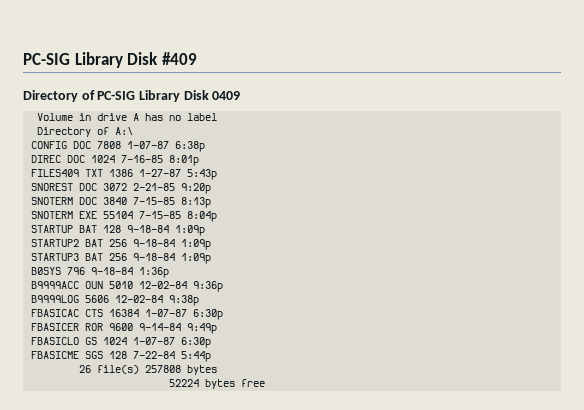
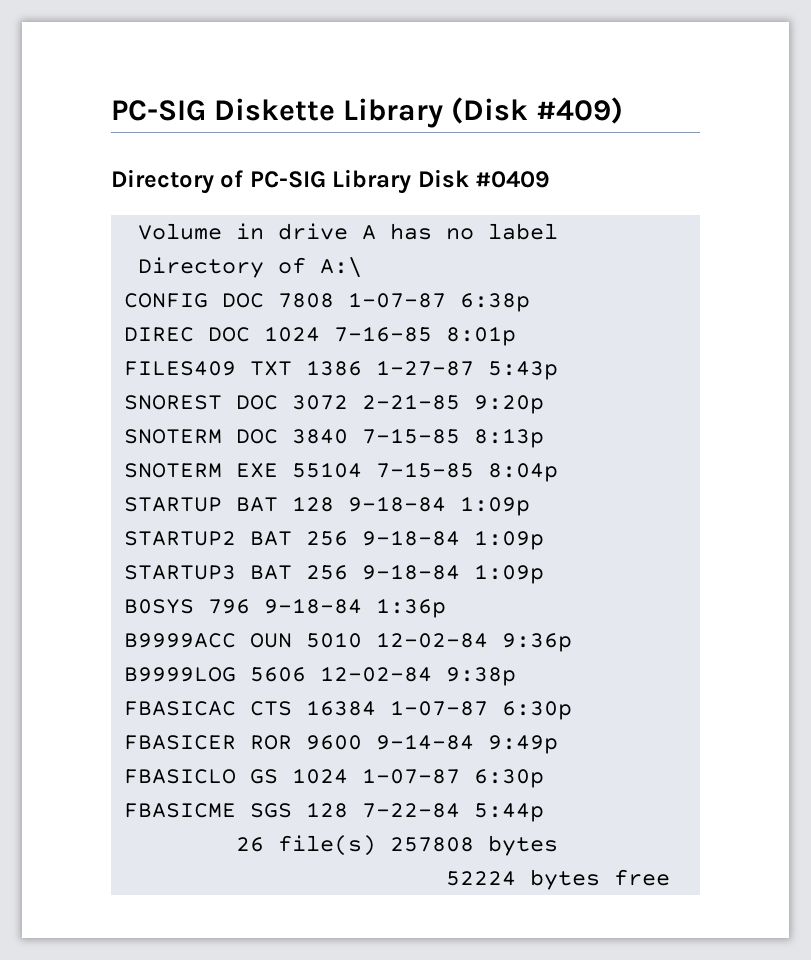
[23,52,197,68] PC-SIG Library Disk #409 -> [111,97,624,128] PC-SIG Diskette Library (Disk #409)
[212,91,241,100] 0409 -> [475,171,551,188] #0409

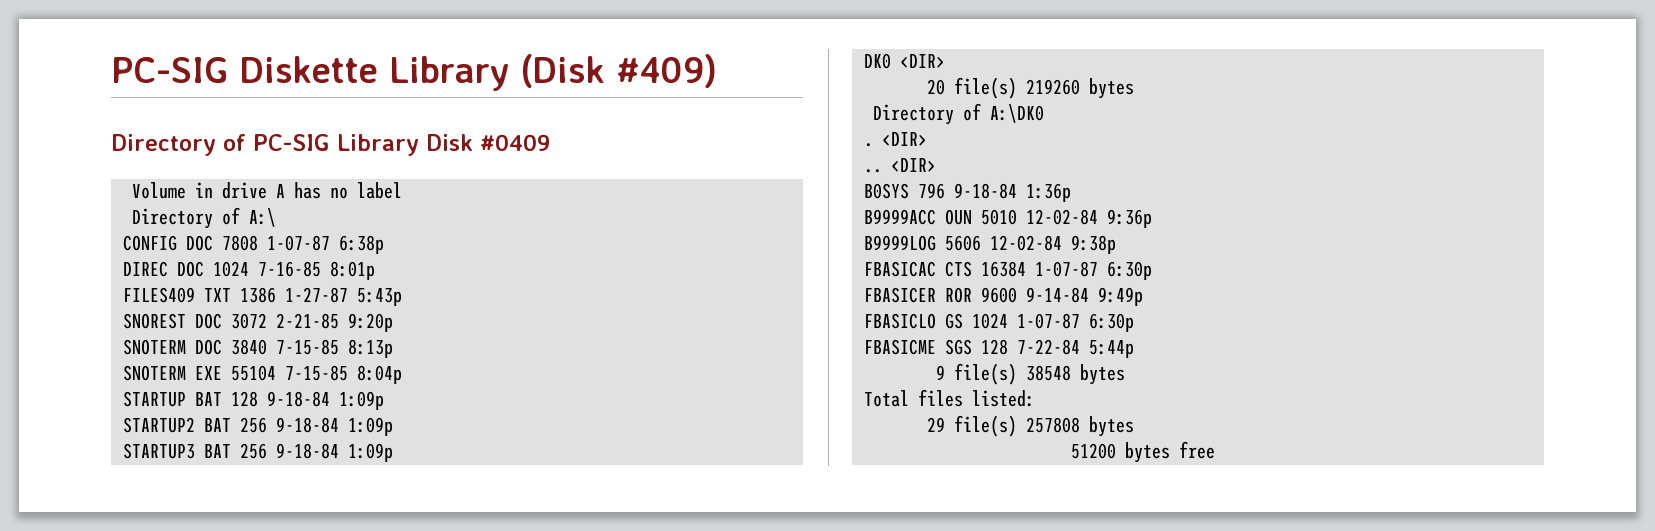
(545, 574) none -> [864,53,946,69] [927,77,1135,99] [873,103,1045,125] [864,132,928,147] [864,158,937,173] // DK0 <DIR> // 20 file(s) 219260 bytes // Directory of A:\DK0 // . <DIR> // .. <DIR>
[236,837,265,852] 26 -> [936,363,1126,385] [864,389,1036,407] [927,417,946,432] 9 file(s) 38548 bytes // Total files listed: // 29
[446,871,517,886] 52224 -> [1071,443,1117,459] 51200

